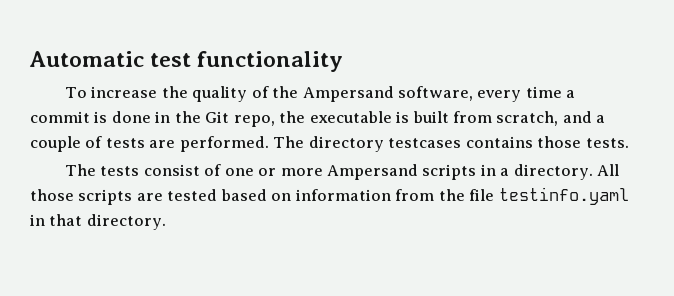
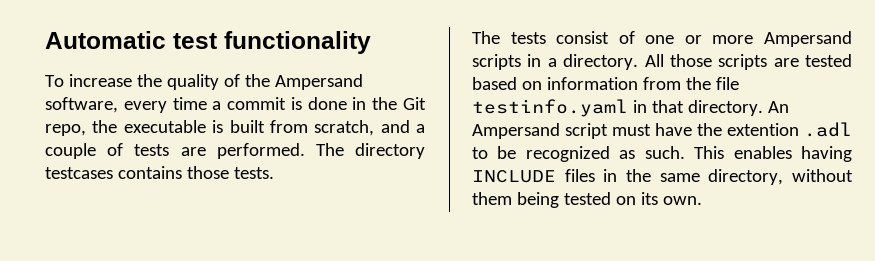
(166, 222) none -> [767,101,789,113] [472,122,852,139] [472,146,852,162] [472,169,853,185] [472,192,702,208] An Ampersand script must have the extention .adl to be recognized as such. This enables having INCLUDE files in the same directory, without them being tested on its own.

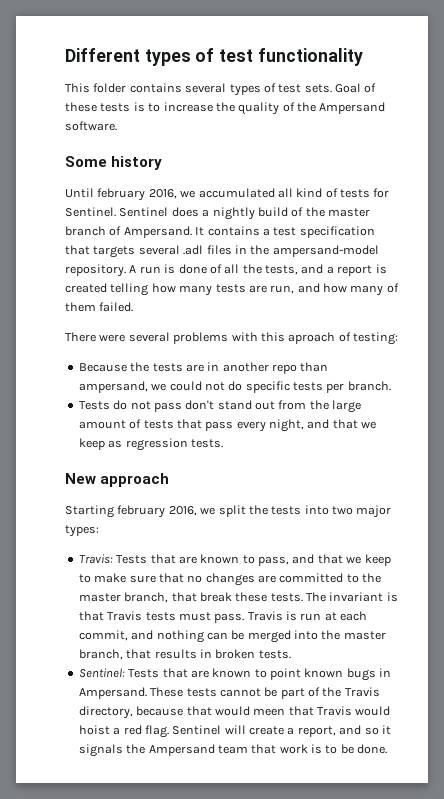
[45,31,166,49] Automatic -> [65,48,215,66] Different types of
[45,75,64,87] To -> [65,83,377,96] [65,102,161,112] This folder contains several types of test sets. Goal of these tests is to
[45,97,426,113] [45,120,425,136] [45,143,425,159] [45,166,274,179] [472,31,852,47] [472,54,852,70] [472,77,739,90] [472,99,789,117] [472,122,852,139] [472,146,852,162] [472,169,853,185] [472,192,702,208] software, every time a commit is done in the Git repo, the executable is built from scratch, and a couple of tests are performed. The directory testcases contains those tests. // The tests consist of one or more Ampersand scripts in a directory. All those scripts are tested based on information from the file testinfo.yaml in that directory. An Ampersand script must have the extention .adl to be recognized as such. This enables having INCLUDE files in the same directory, without them being tested on its own. -> [65,121,117,131] [65,156,163,170] [65,188,390,201] [65,207,370,220] [65,226,375,238] [65,245,379,258] [65,264,387,277] [65,283,399,296] [65,302,134,312] [65,332,398,345] [78,362,329,374] [78,381,391,393] [78,400,362,413] [78,419,377,432] [78,438,223,451] [65,473,170,487] [65,505,392,518] [65,525,99,537] [78,554,391,566] [78,573,382,586] [78,592,398,603] [78,611,368,623] [78,630,386,643] [78,649,291,660] [78,668,392,681] [78,687,380,699] [78,706,391,719] [78,725,391,738] [78,744,388,757] software. // Some history // Until february 2016, we accumulated all kind of tests for Sentinel. Sentinel does a nightly build of the master branch of Ampersand. It contains a test specification that targets several .adl files in the ampersand-model repository. A run is done of all the tests, and a report is created telling how many tests are run, and how many of them failed. // There were several problems with this aproach of testing: // Because the tests are in another repo than ampersand, we could not do specific tests per branch. // Tests do not pass don't stand out from the large amount of tests that pass every night, and that we keep as regression tests. // New approach // Starting february 2016, we split the tests into two major types: // Travis: Tests that are known to pass, and that we keep to make sure that no changes are committed to the master branch, that break these tests. The invariant is that Travis tests must pass. Travis is run at each commit, and nothing can be merged into the master branch, that results in broken tests. // Sentinel: Tests that are known to point known bugs in Ampersand. These tests cannot be part of the Travis directory, because that would meen that Travis would hoist a red flag. Sentinel will create a report, and so it signals the Ampersand team that work is to be done.

